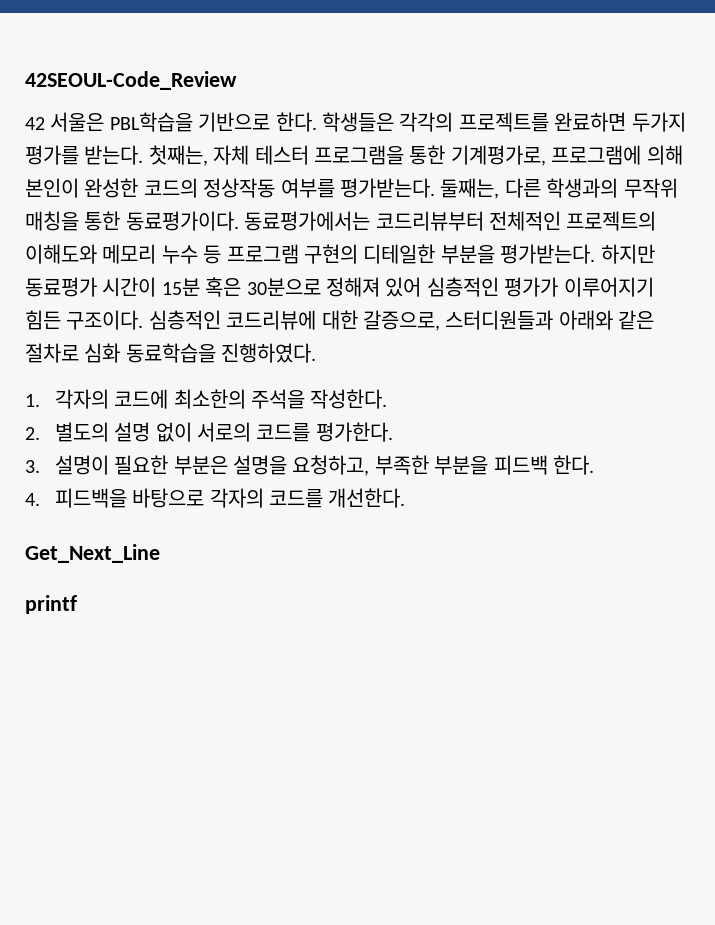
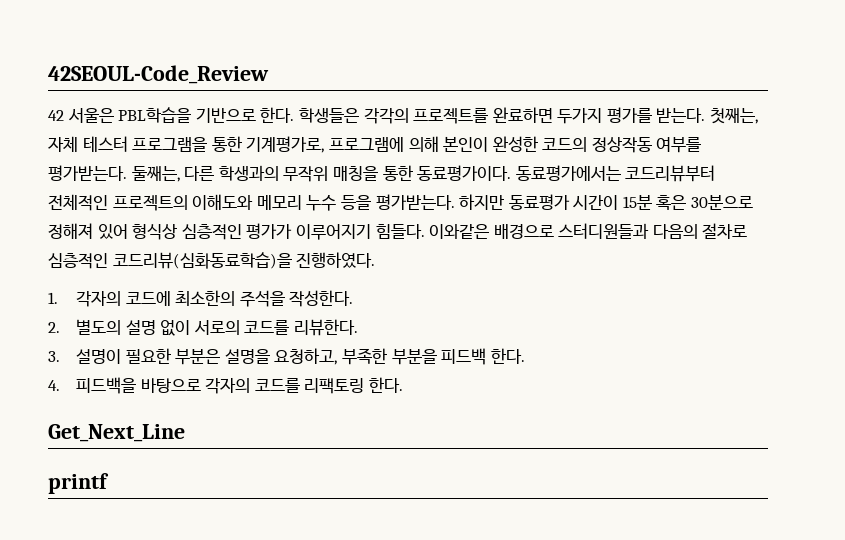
[203,244,495,264] 등 프로그램 구현의 디테일한 부분을 -> [340,195,371,210] 등을
(422, 287) none -> [132,224,178,240] 형식상
[25,310,655,331] [25,343,216,363] 힘든 구조이다. 심층적인 코드리뷰에 대한 갈증으로, 스터디원들과 아래와 같은 절차로 심화 동료학습을 -> [375,223,748,239] [48,252,292,269] 힘들다. 이와같은 배경으로 스터디원들과 다음의 절차로 심층적인 코드리뷰(심화동료학습)을
[315,422,393,442] 평가한다. -> [293,319,358,336] 리뷰한다.
[328,488,406,508] 개선한다. -> [304,377,403,394] 리팩토링 한다.

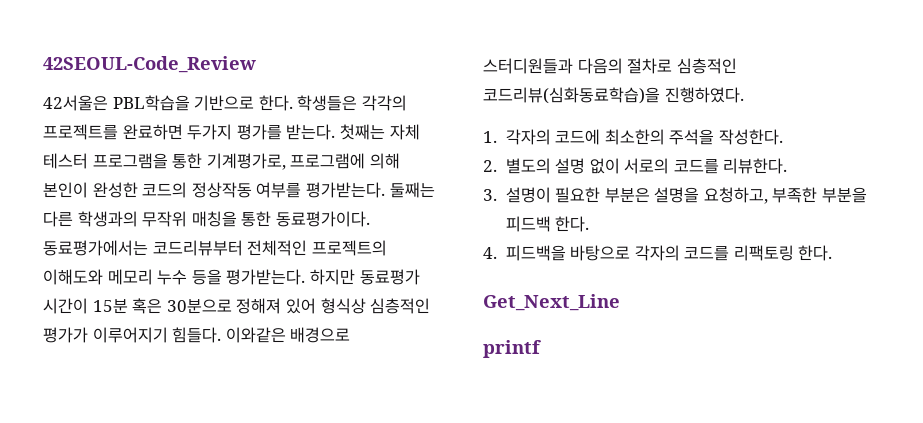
[48,108,114,123] 42 서울은 -> [43,95,108,111] 42서울은
[710,108,759,124] 첫째는, -> [339,124,385,140] 첫째는
[131,166,180,182] 둘째는, -> [389,182,435,198] 둘째는

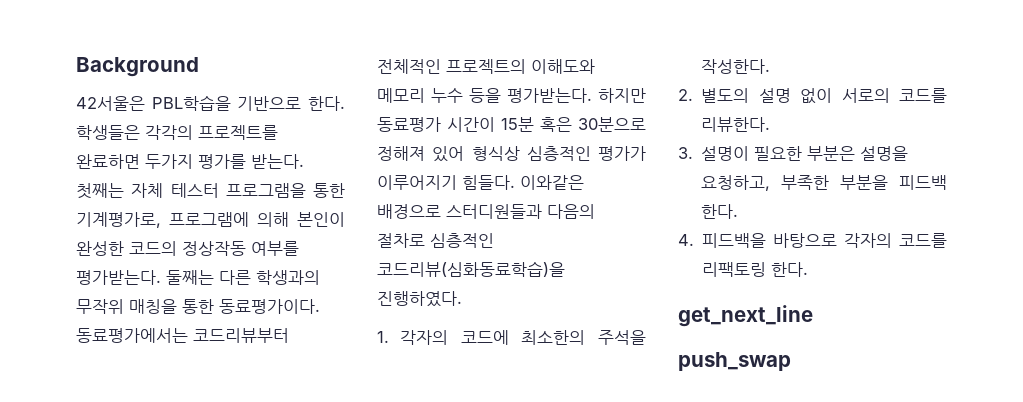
[43,56,256,73] 42SEOUL-Code_Review -> [76,57,199,77] Background
[483,294,620,311] [483,340,541,358] Get_Next_Line // printf -> [678,305,813,327] [678,352,791,371] get_next_line // push_swap

